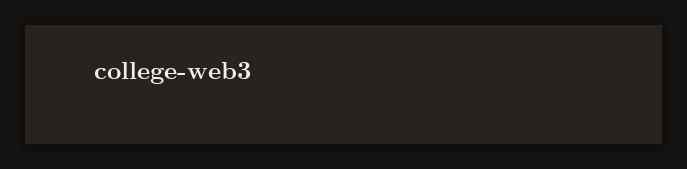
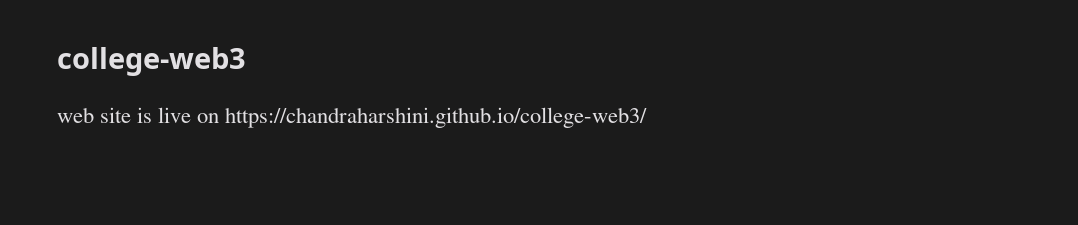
(251, 73) none -> [57,107,648,128] // web site is live on https://chandraharshini.github.io/college-web3/

